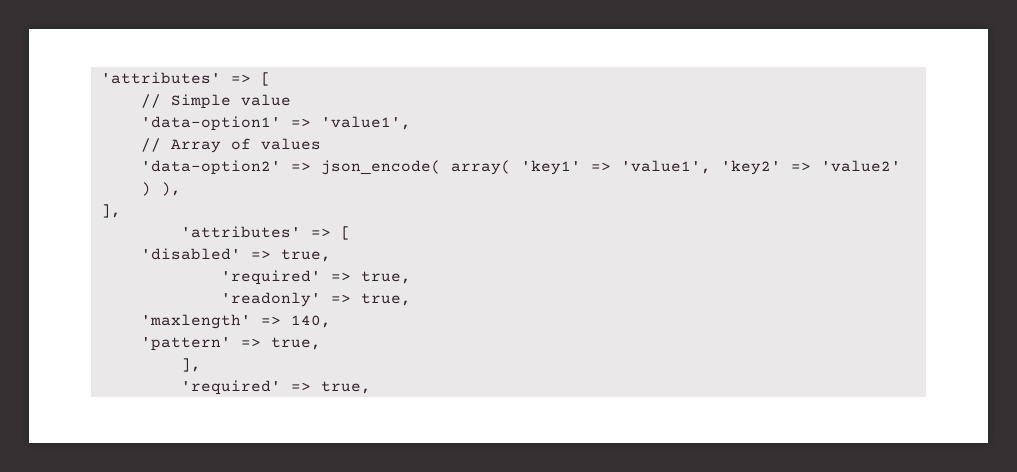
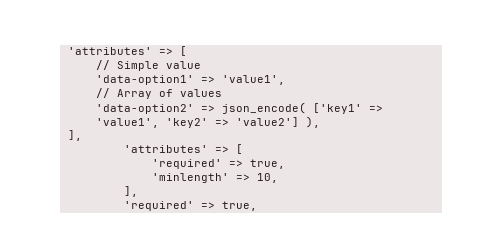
[450,160,581,175] array( 'key1' -> [312,103,362,114] ['key1'
[820,160,901,172] [140,182,151,196] 'value2' ) -> [235,117,299,127] 'value2']
[140,248,331,262] // 'disabled' => true, -> (243, 149) none
[220,292,411,307] [140,314,331,329] [140,337,321,351] 'readonly' => true, // 'maxlength' => 140, // 'pattern' => true, -> [151,173,278,183] 'minlength' => 10,

